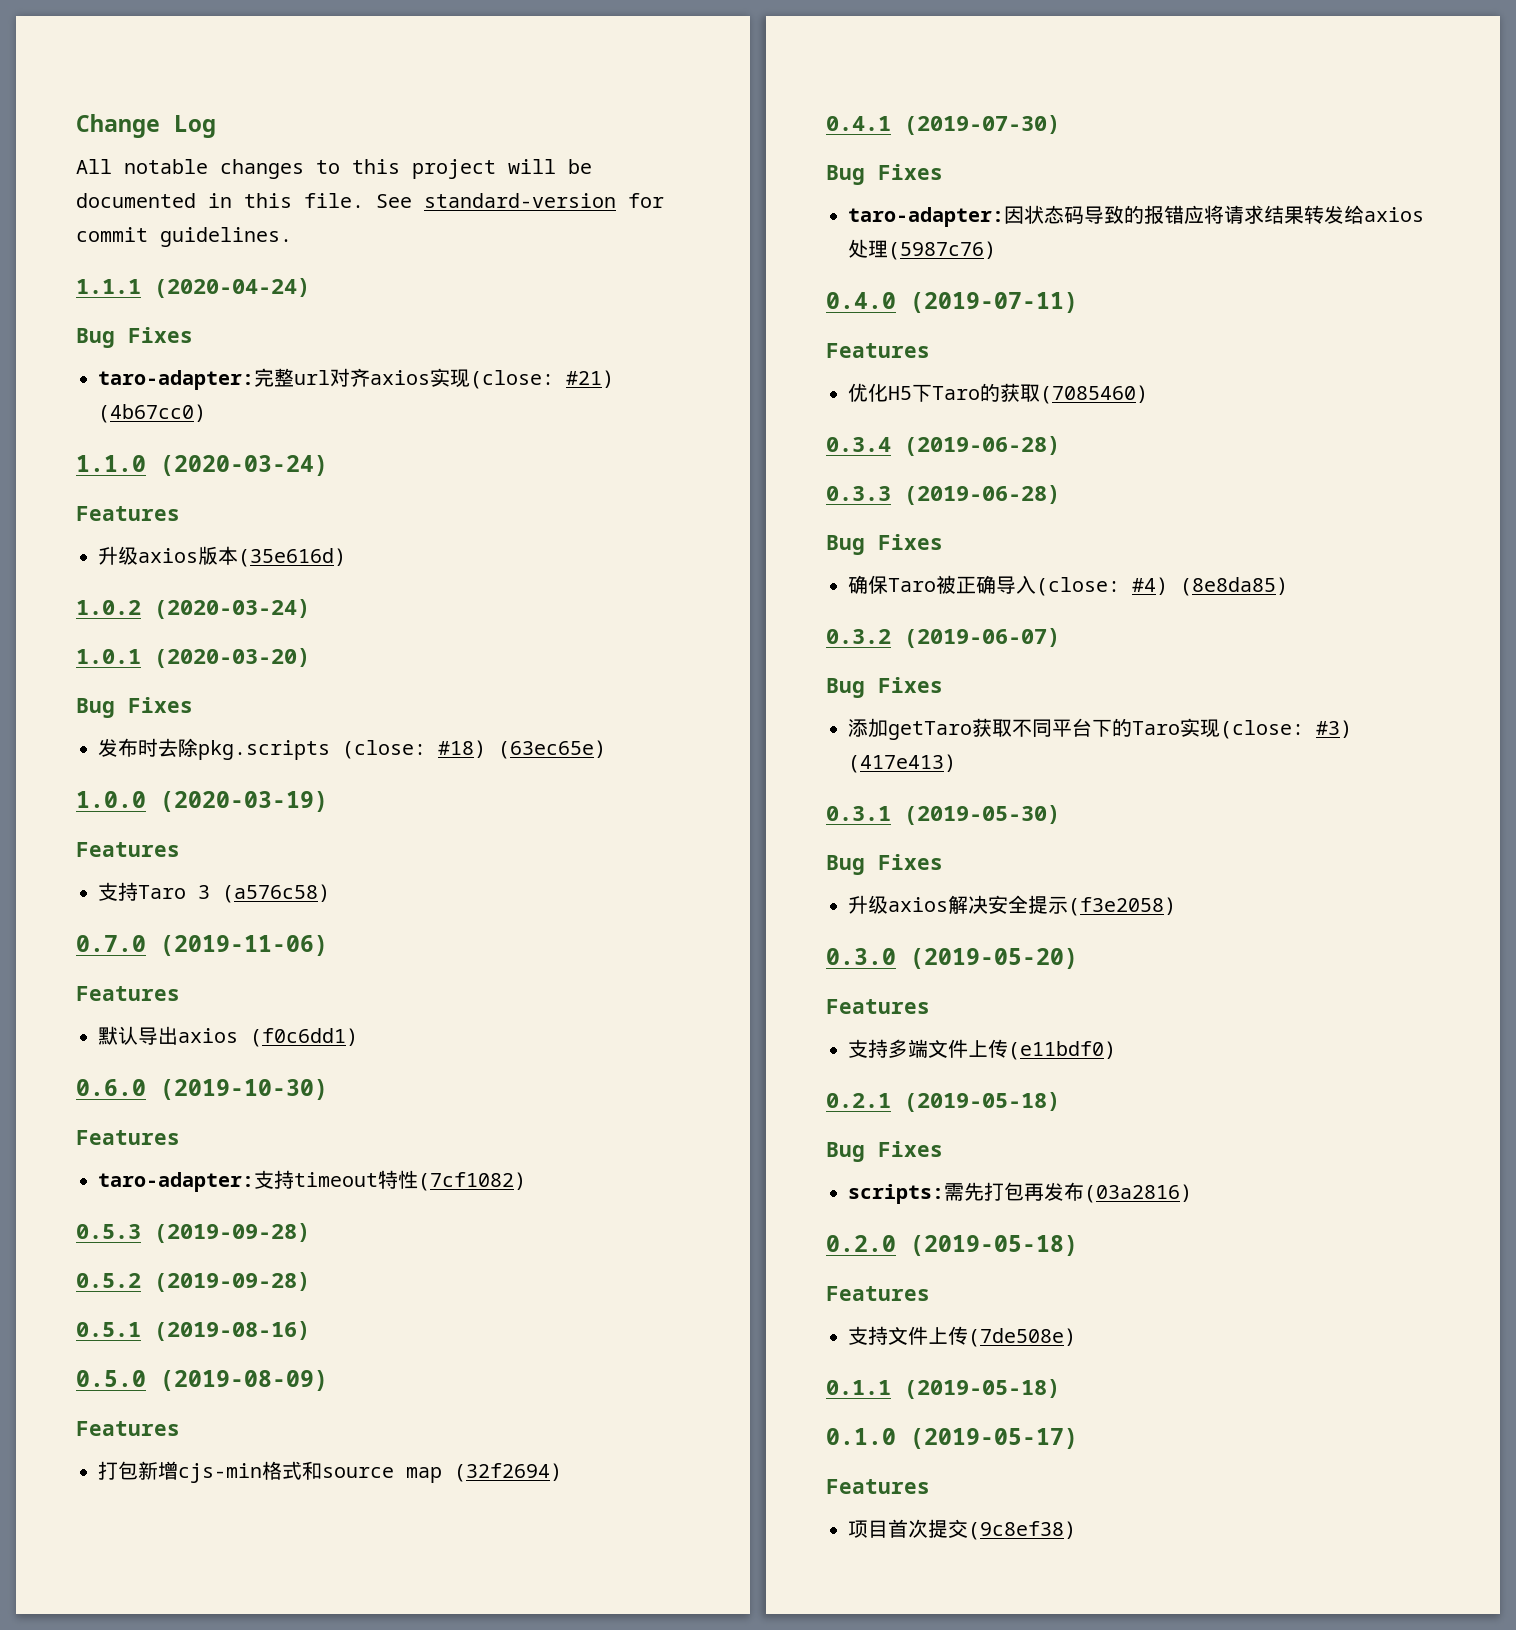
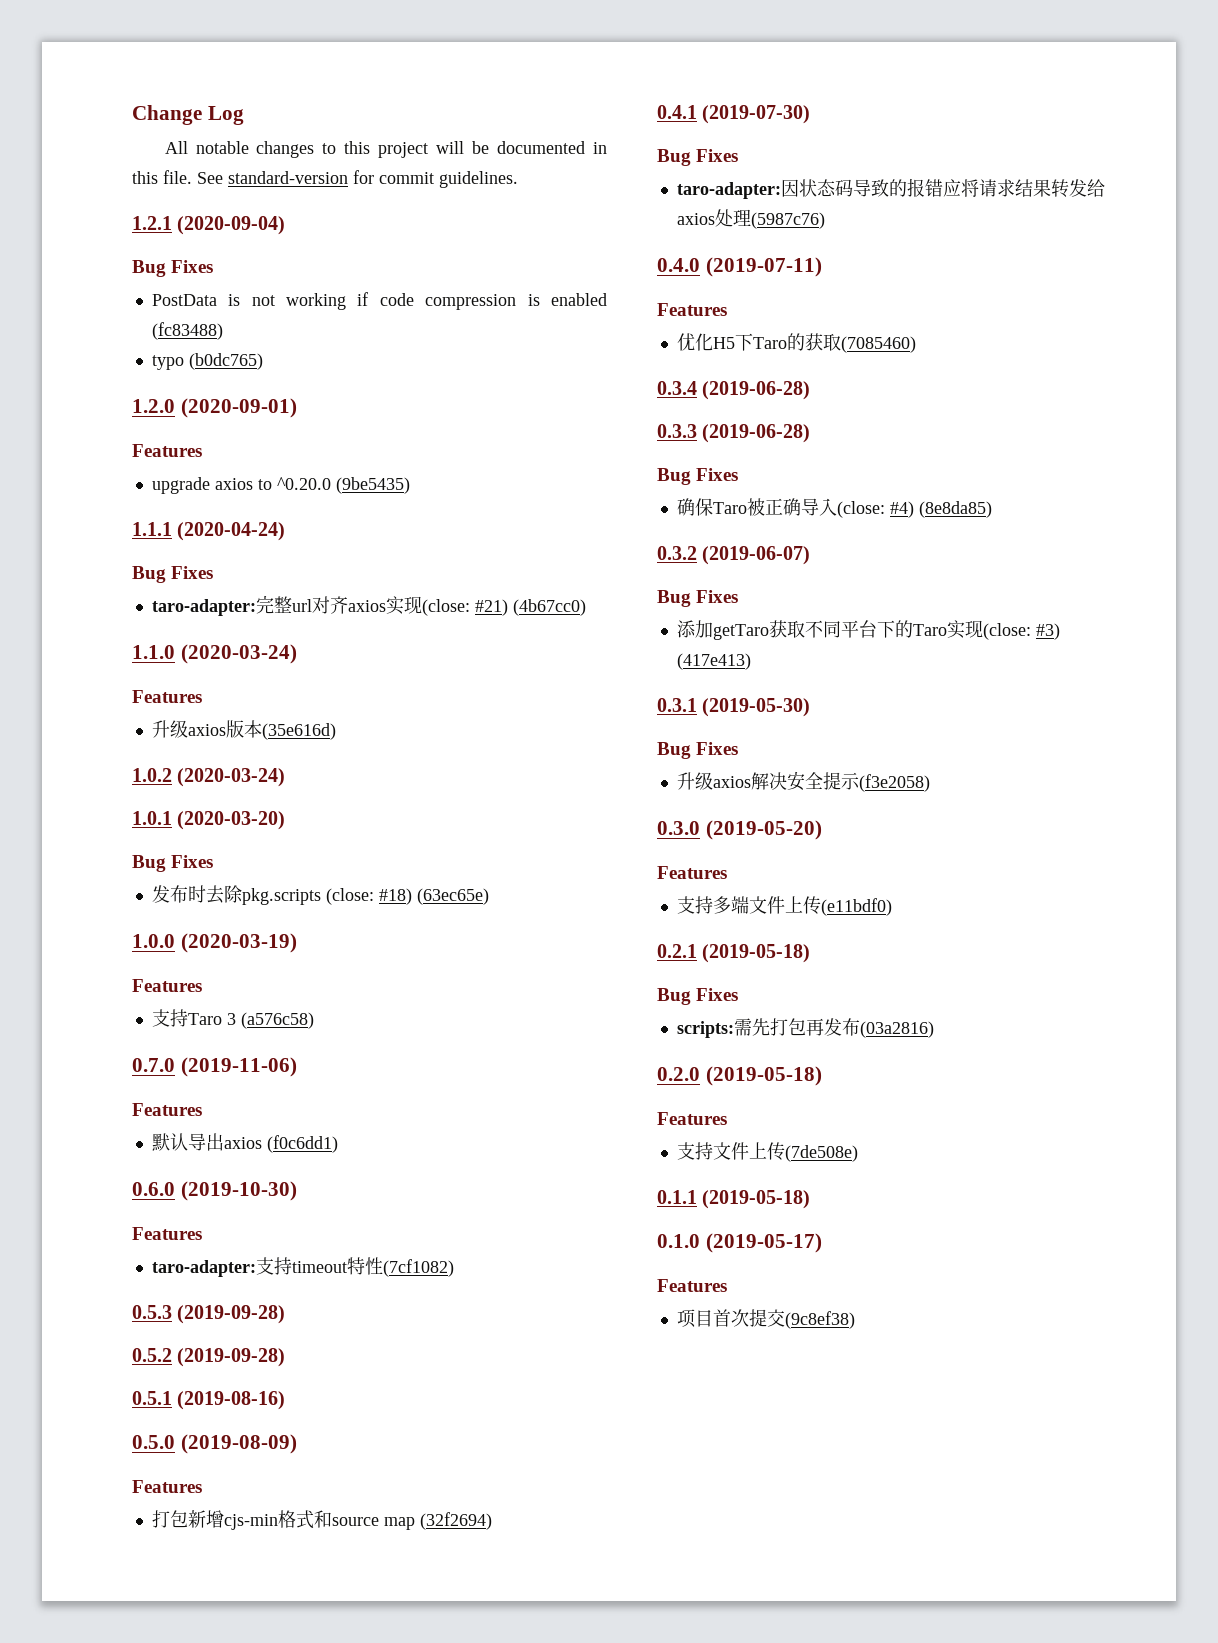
(292, 237) none -> [132,216,286,235] [132,260,214,277] [151,292,607,310] [151,322,223,340] [151,353,263,370] [132,398,297,418] [132,444,202,457] [151,477,410,494] // 1.2.1 (2020-09-04) // Bug Fixes // PostData is not working if code compression is enabled (fc83488) // typo (b0dc765) // 1.2.0 (2020-09-01) // Features // upgrade axios to ^0.20.0 (9be5435)

